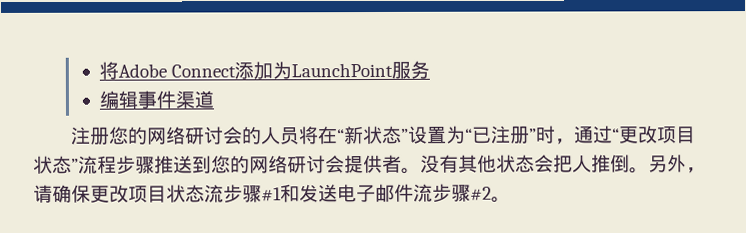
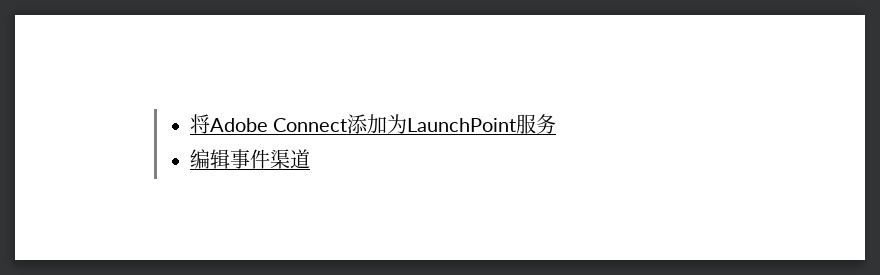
[70,125,696,145] [33,154,706,175] [33,183,511,204] // 注册您的网络研讨会的人员将在“新状态”设置为“已注册”时，通过“更改项目状态”流程步骤推送到您的网络研讨会提供者。没有其他状态会把人推倒。另外，请确保更改项目状态流步骤#1和发送电子邮件流步骤#2。 -> (310, 159) none

